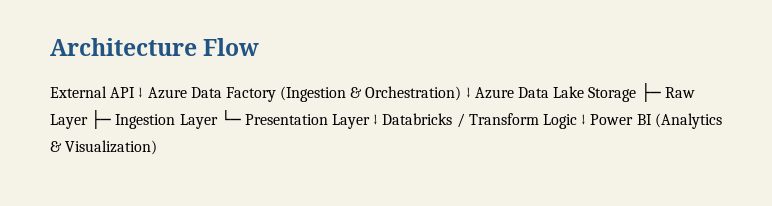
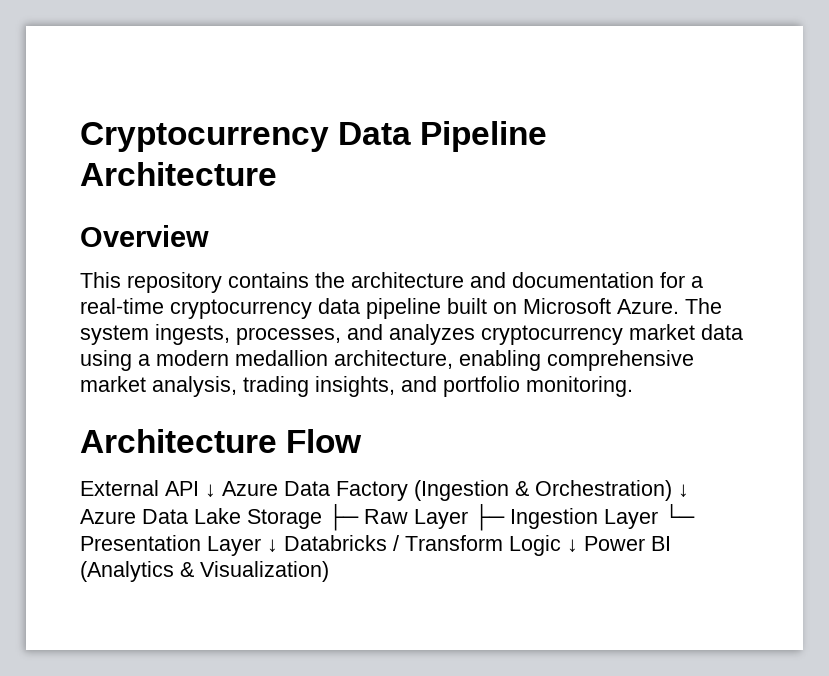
(50, 47) none -> [80,121,548,152] [80,162,277,186] [80,225,209,247] [80,272,703,293] [80,298,722,319] [80,324,743,345] [80,350,694,371] [80,376,633,397] Cryptocurrency Data Pipeline Architecture // Overview // This repository contains the architecture and documentation for a real-time cryptocurrency data pipeline built on Microsoft Azure. The system ingests, processes, and analyzes cryptocurrency market data using a modern medallion architecture, enabling comprehensive market analysis, trading insights, and portfolio monitoring. //

